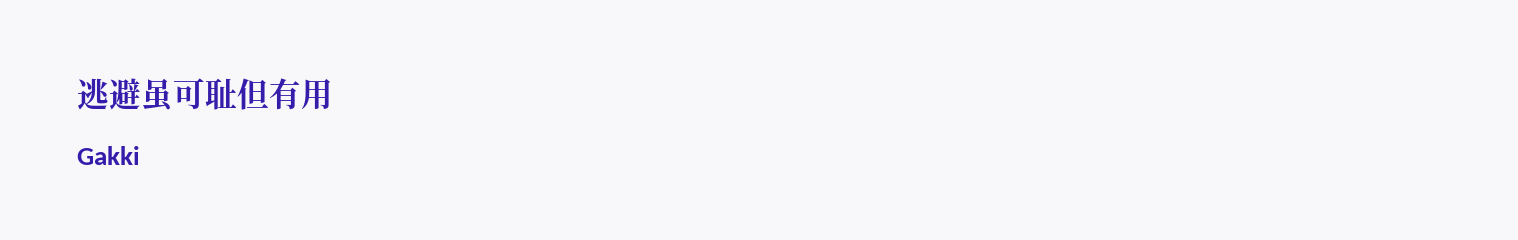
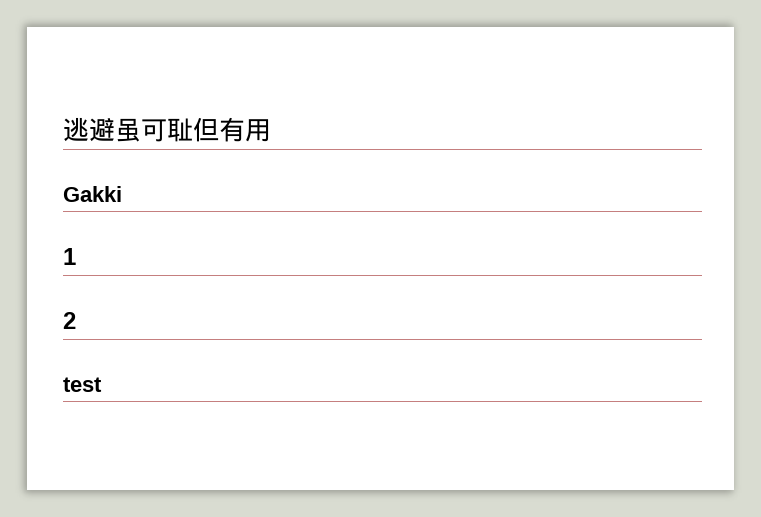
(140, 155) none -> [63,248,76,265] [63,312,76,329] [63,377,102,392] // 1 // 2 // test

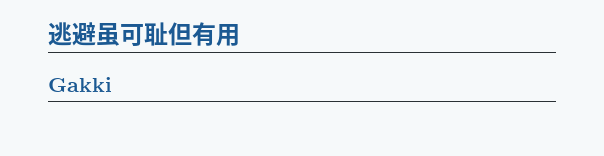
[63,248,76,265] [63,312,76,329] [63,377,102,392] // 1 // 2 // test -> (112, 84) none

